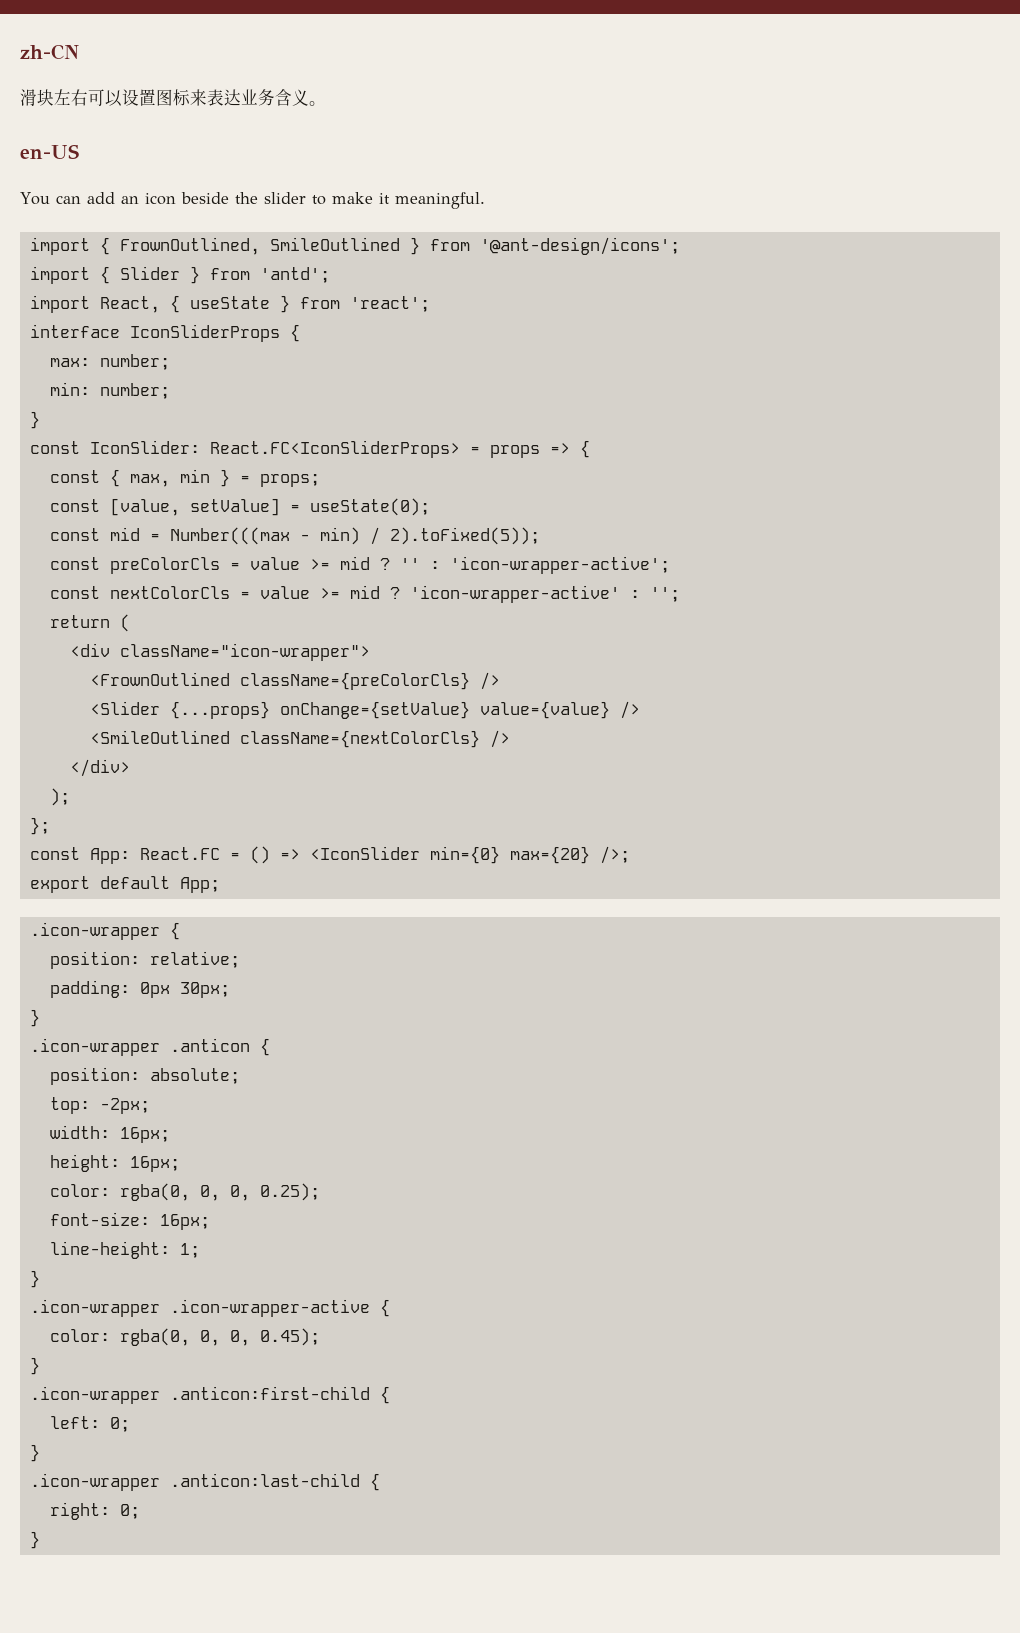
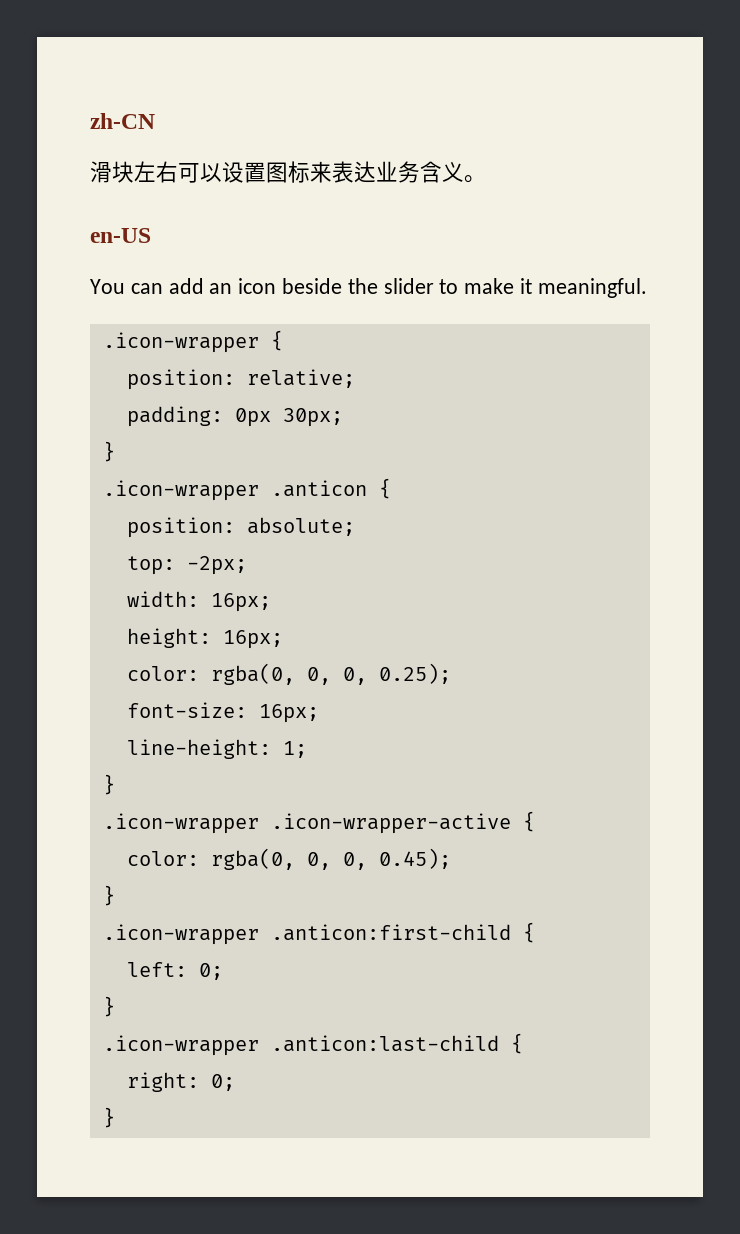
[29,237,680,255] [29,266,330,284] [29,295,430,313] [29,324,300,342] [49,354,170,370] [49,382,170,399] [29,411,40,429] [29,440,590,458] [49,469,320,487] [49,498,430,516] [49,527,540,545] [49,556,670,574] [49,585,680,603] [49,614,130,632] [69,643,370,661] [89,672,500,690] [89,701,640,719] [89,730,510,748] [69,759,130,777] [49,788,70,806] [29,817,50,835] [29,846,630,864] [29,876,220,893] // import { FrownOutlined, SmileOutlined } from '@ant-design/icons'; // import { Slider } from 'antd'; // import React, { useState } from 'react'; // interface IconSliderProps { // max: number; // min: number; // } // const IconSlider: React.FC<IconSliderProps> = props => { // const { max, min } = props; // const [value, setValue] = useState(0); // const mid = Number(((max - min) / 2).toFixed(5)); // const preColorCls = value >= mid ? '' : 'icon-wrapper-active'; // const nextColorCls = value >= mid ? 'icon-wrapper-active' : ''; // return ( // <div className="icon-wrapper"> // <FrownOutlined className={preColorCls} /> // <Slider {...props} onChange={setValue} value={value} /> // <SmileOutlined className={nextColorCls} /> // </div> // ); // }; // const App: React.FC = () => <IconSlider min={0} max={20} />; // export default App; -> (647, 288) none

